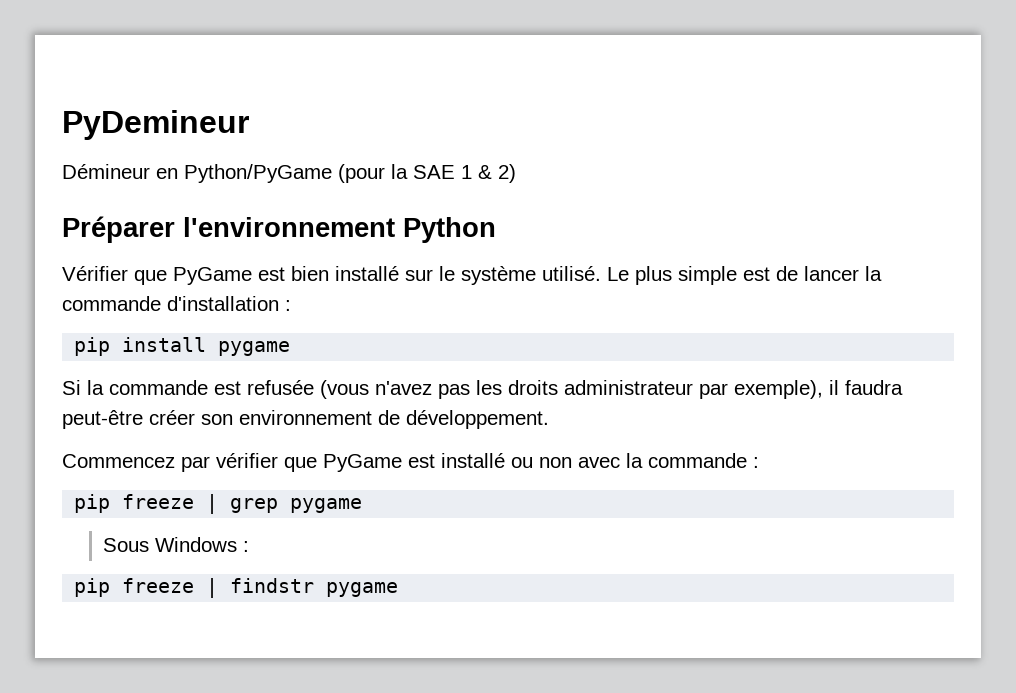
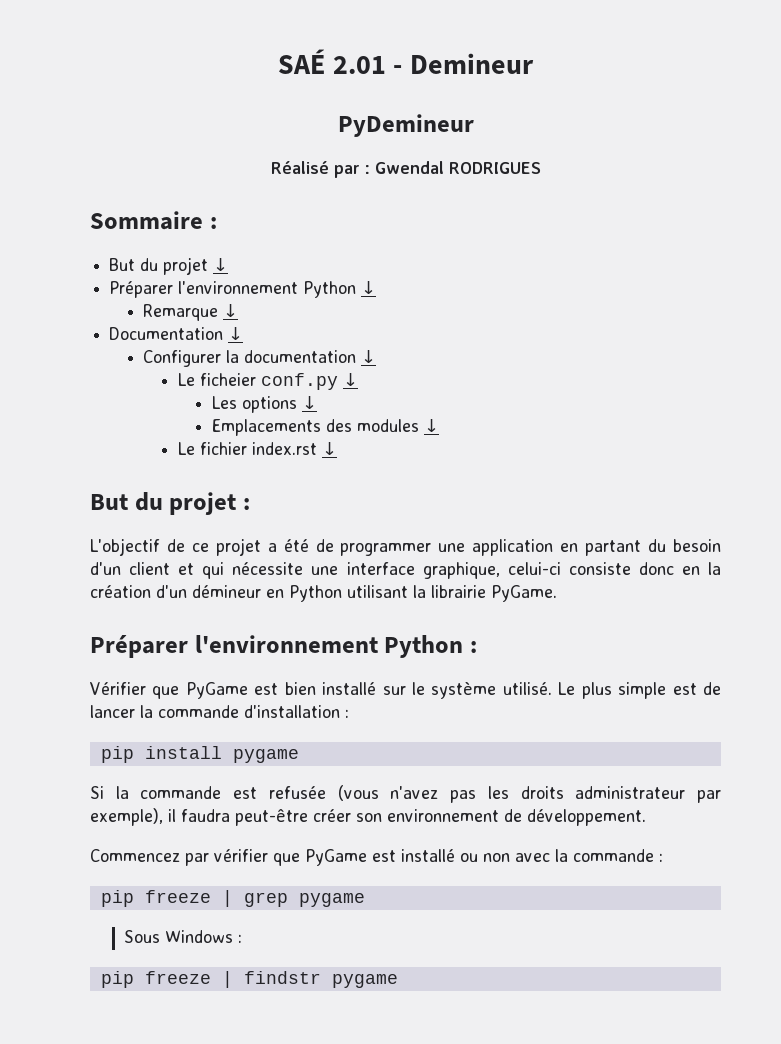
[62,110,249,140] [62,164,516,183] [62,216,496,243] PyDemineur // Démineur en Python/PyGame (pour la SAE 1 & 2) // Préparer l'environnement Python -> [278,49,534,74] [337,114,474,137] [270,161,541,178] [90,211,217,230] [109,257,229,275] [109,281,377,298] [143,304,239,321] [109,327,244,340] [143,350,377,367] [177,373,358,390] [211,396,317,413] [211,419,439,436] [177,442,337,455] [90,492,250,515] [90,538,721,556] [90,562,722,579] [90,585,557,602] [90,635,477,658] SAÉ 2.01 - Demineur // PyDemineur // Réalisé par : Gwendal RODRIGUES // Sommaire : // But du projet ↓ // Préparer l'environnement Python ↓ // Remarque ↓ // Documentation ↓ // Configurer la documentation ↓ // Le ficheier conf.py ↓ // Les options ↓ // Emplacements des modules ↓ // Le fichier index.rst ↓ // But du projet : // L'objectif de ce projet a été de programmer une application en partant du besoin d'un client et qui nécessite une interface graphique, celui-ci consiste donc en la création d'un démineur en Python utilisant la librairie PyGame. // Préparer l'environnement Python :

